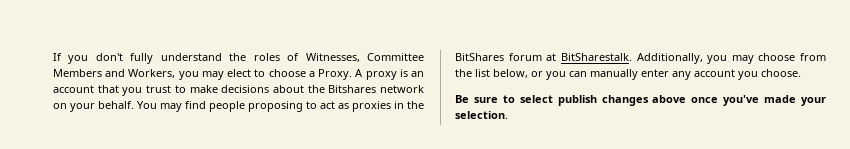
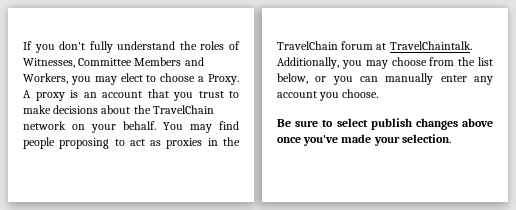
[328,85,377,93] Bitshares -> [152,105,214,114] TravelChain
[455,53,504,61] BitShares -> [277,41,338,50] TravelChain
[560,53,632,61] BitSharestalk. -> [389,41,472,50] TravelChaintalk.

